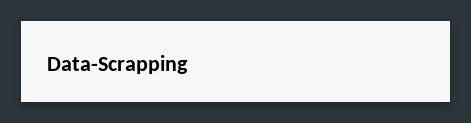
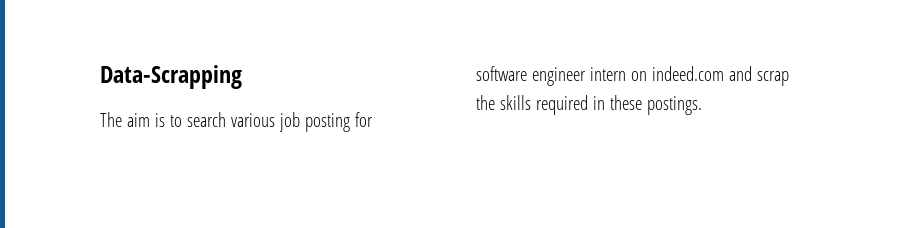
(188, 64) none -> [100,112,373,132] [476,66,789,86] [476,95,702,115] // The aim is to search various job posting for software engineer intern on indeed.com and scrap the skills required in these postings.

